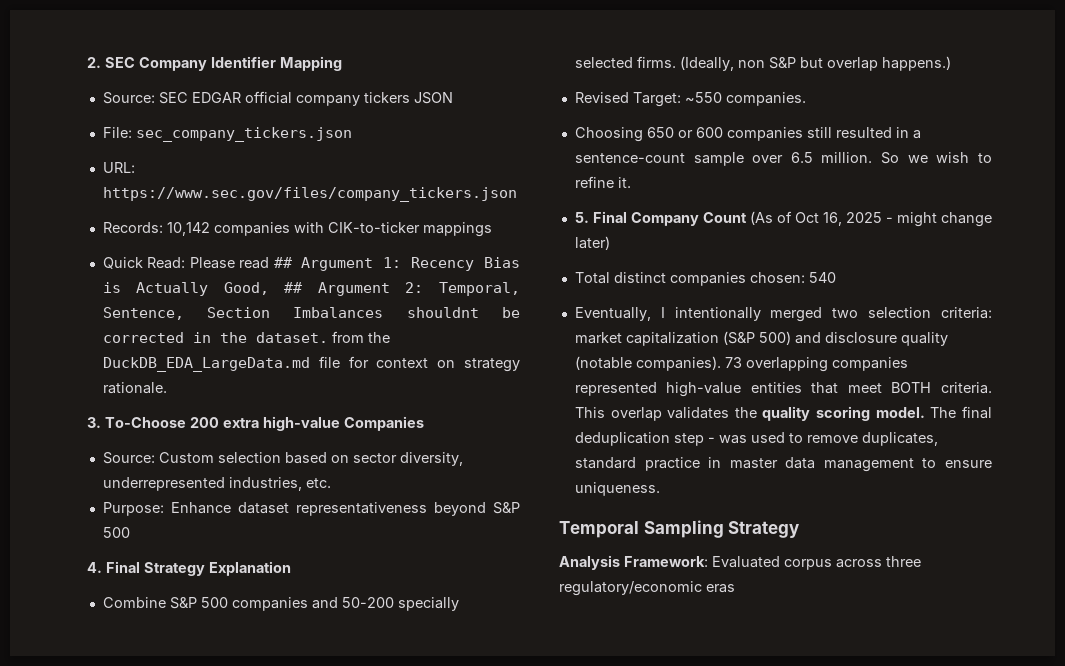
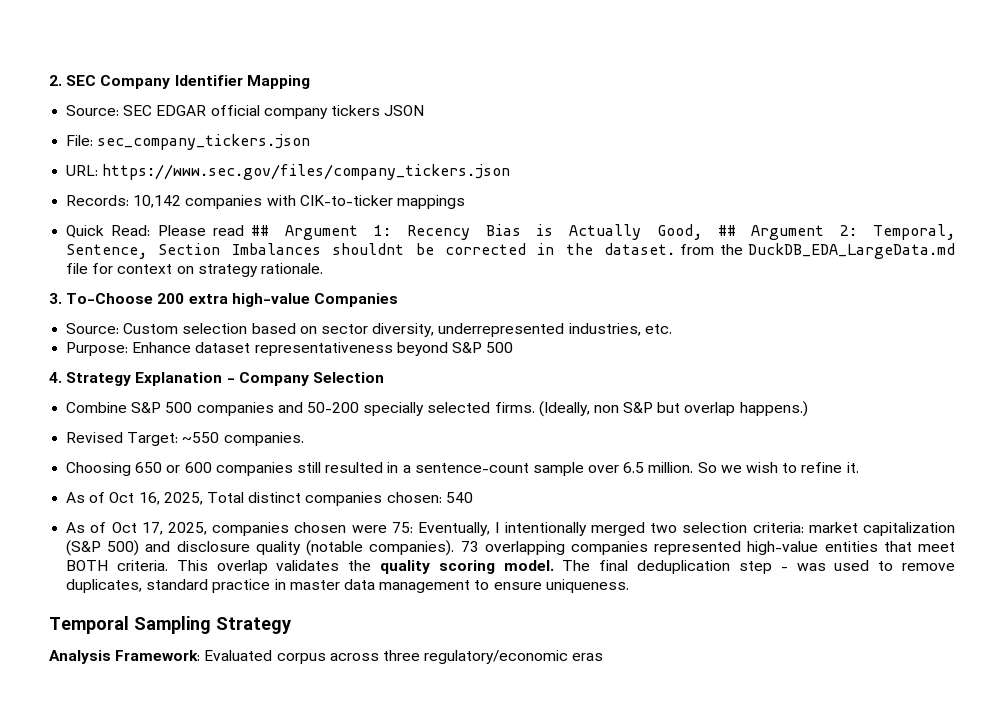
[106,561,140,573] Final -> (62, 377) none
(291, 568) none -> [226,372,384,386] - Company Selection
[574,211,992,227] [574,236,610,250] 5. Final Company Count (As of Oct 16, 2025 - might change later) // -> [66,492,203,505] As of Oct 16, 2025,
(836, 277) none -> [66,522,413,536] As of Oct 17, 2025, companies chosen were 75:

